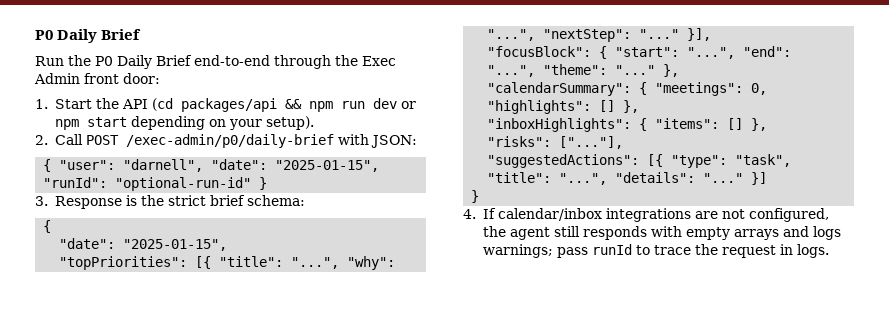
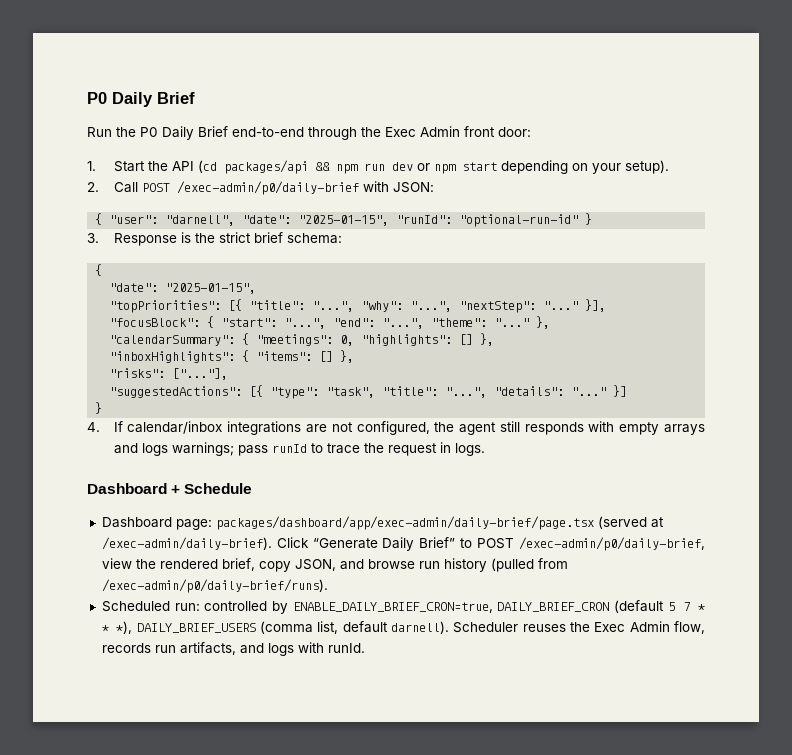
(829, 251) none -> [87,483,253,494] [101,516,664,530] [101,537,705,551] [101,558,568,572] [101,579,328,593] [101,600,705,614] [101,621,705,634] [101,642,365,656] // Dashboard + Schedule // Dashboard page: packages/dashboard/app/exec-admin/daily-brief/page.tsx (served at /exec-admin/daily-brief). Click “Generate Daily Brief” to POST /exec-admin/p0/daily-brief, view the rendered brief, copy JSON, and browse run history (pulled from /exec-admin/p0/daily-brief/runs). // Scheduled run: controlled by ENABLE_DAILY_BRIEF_CRON=true, DAILY_BRIEF_CRON (default 5 7 * * *), DAILY_BRIEF_USERS (comma list, default darnell). Scheduler reuses the Exec Admin flow, records run artifacts, and logs with runId.

